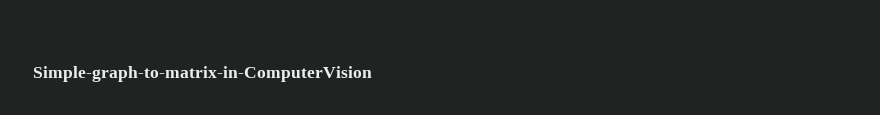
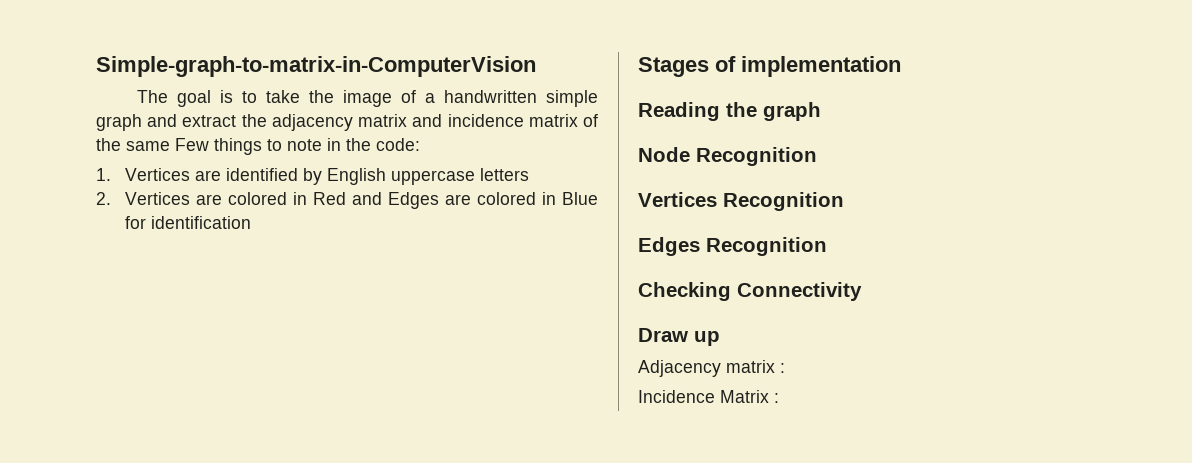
(372, 74) none -> [137,90,599,107] [96,114,598,131] [96,138,420,155] [96,168,529,185] [96,192,598,209] [124,216,251,229] [638,56,901,77] [638,102,821,121] [638,147,817,166] [638,192,844,211] [638,237,827,256] [638,282,862,301] [638,328,720,346] [638,360,785,377] [638,390,779,403] // The goal is to take the image of a handwritten simple graph and extract the adjacency matrix and incidence matrix of the same Few things to note in the code: // 1. Vertices are identified by English uppercase letters // 2. Vertices are colored in Red and Edges are colored in Blue for identification // Stages of implementation // Reading the graph // Node Recognition // Vertices Recognition // Edges Recognition // Checking Connectivity // Draw up // Adjacency matrix : // Incidence Matrix :

